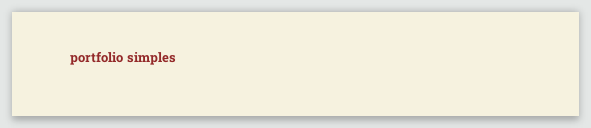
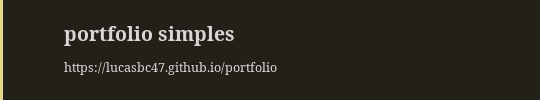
(176, 58) none -> [64,62,277,75] // https://lucasbc47.github.io/portfolio

